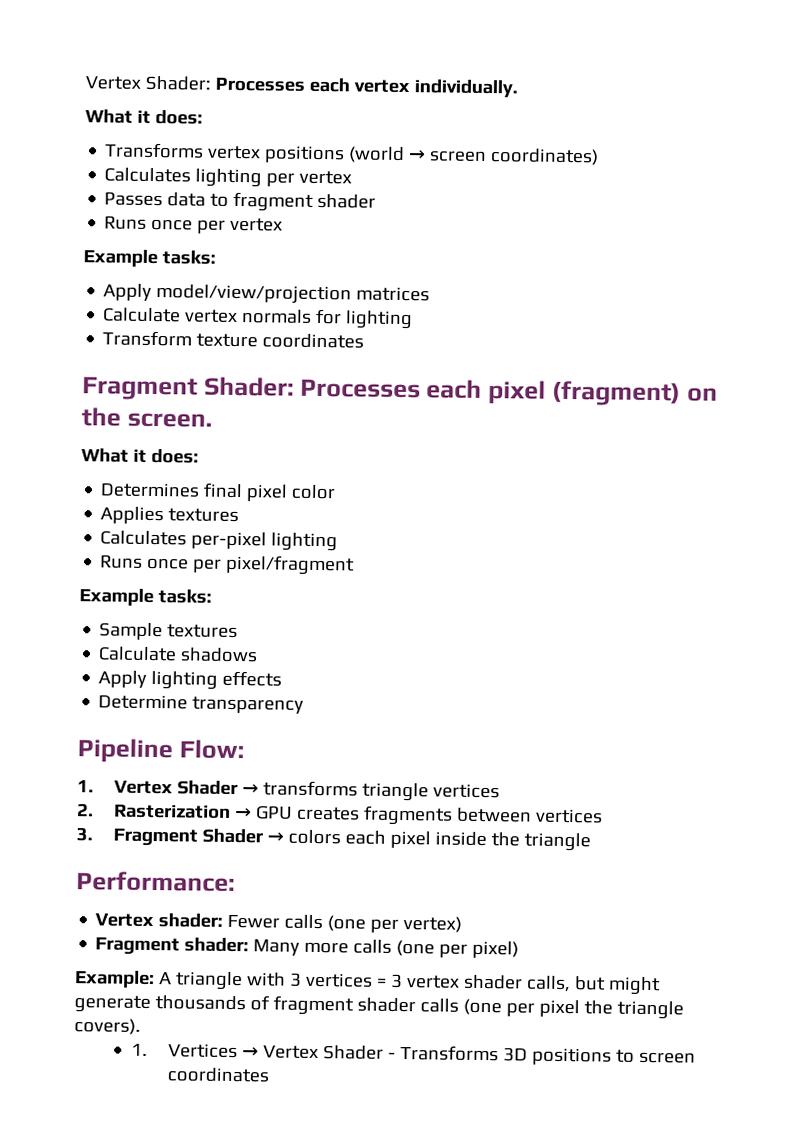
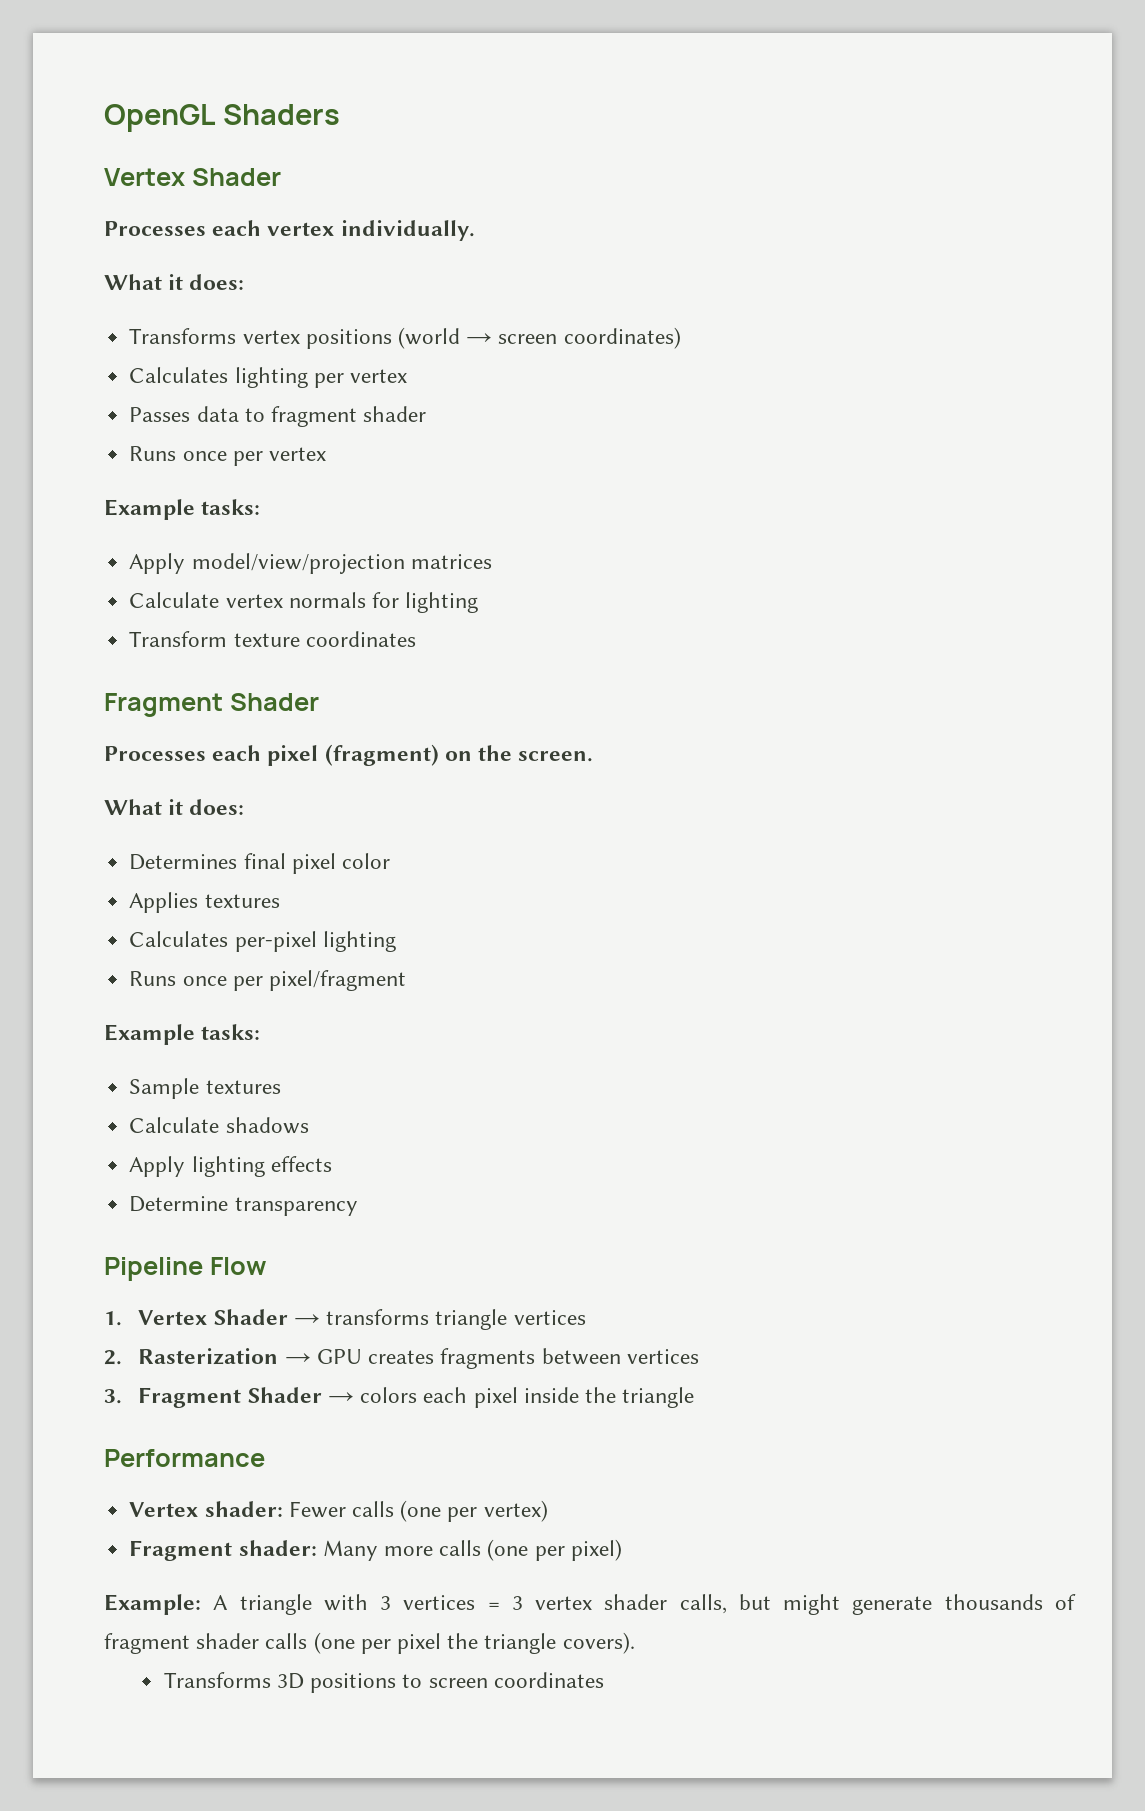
[85,75,211,91] Vertex Shader: -> [104,104,340,132] [104,168,281,186] OpenGL Shaders // Vertex Shader //
[203,376,294,397] Shader: -> [229,693,319,711] Shader //
[178,739,244,760] Flow: -> [209,1257,266,1275] Flow
[76,871,235,893] Performance: -> [104,1449,265,1467] Performance
[131,1043,396,1060] 1. Vertices → Vertex Shader - -> (635, 1643) none

